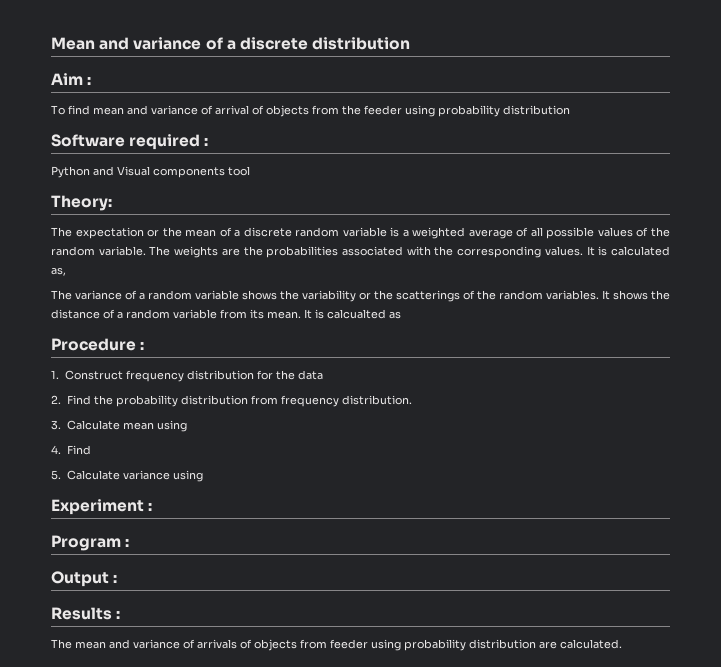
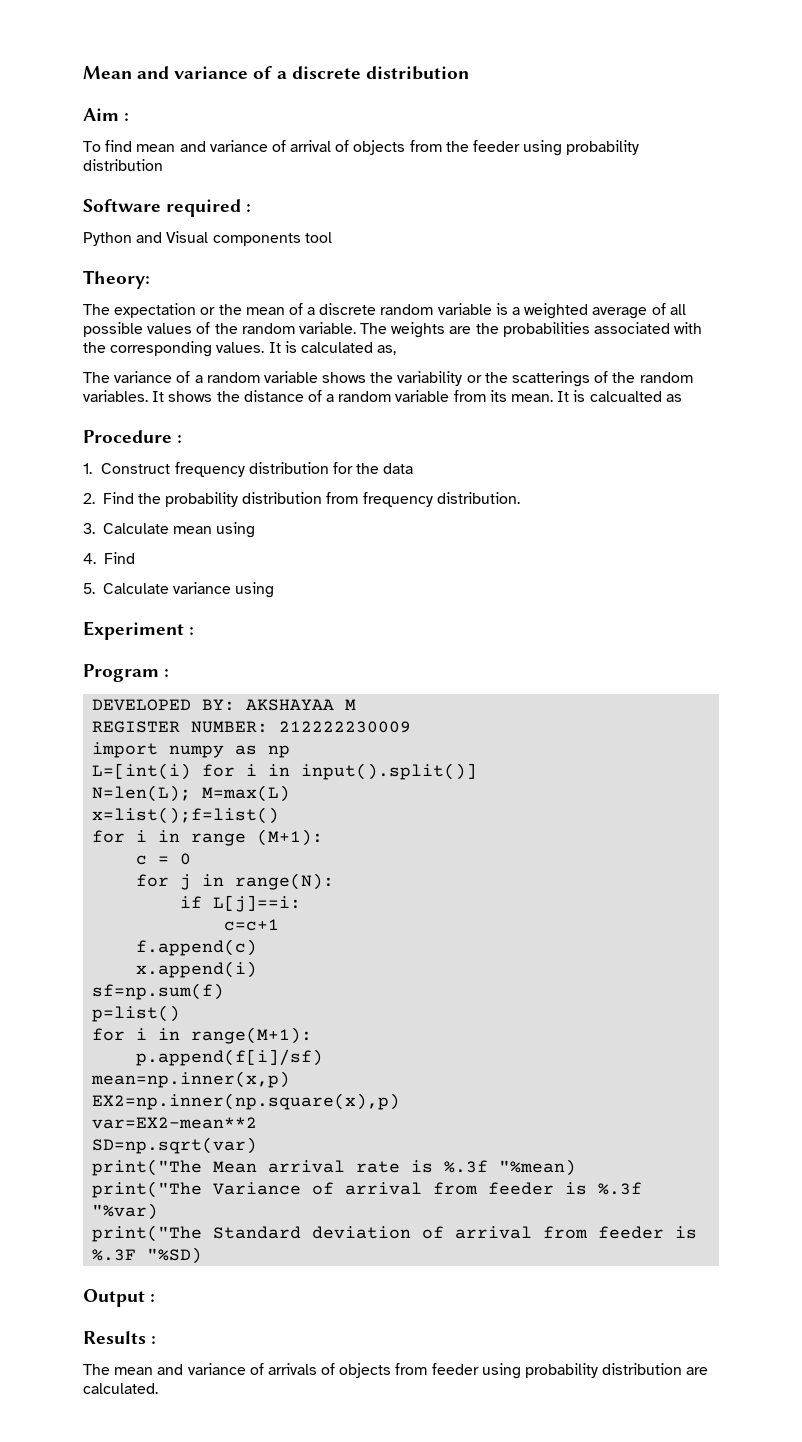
(130, 543) none -> [92,699,357,711] [92,721,412,733] [92,742,291,758] [92,763,478,780] [92,785,291,802] [92,807,280,824] [92,829,324,846] [136,853,192,865] [136,873,335,890] [180,895,302,912] [224,919,280,931] [136,939,258,956] [136,961,258,978] [92,983,225,1000] [92,1005,181,1022] [92,1027,313,1044] [136,1049,324,1066] [91,1071,291,1088] [92,1093,401,1110] [92,1117,258,1129] [92,1137,258,1154] [92,1159,577,1176] [92,1181,643,1198] [92,1203,159,1220] [92,1225,698,1242] [92,1247,203,1264] // DEVELOPED BY: AKSHAYAA M // REGISTER NUMBER: 212222230009 // import numpy as np // L=[int(i) for i in input().split()] // N=len(L); M=max(L) // x=list();f=list() // for i in range (M+1): // c = 0 // for j in range(N): // if L[j]==i: // c=c+1 // f.append(c) // x.append(i) // sf=np.sum(f) // p=list() // for i in range(M+1): // p.append(f[i]/sf) // mean=np.inner(x,p) // EX2=np.inner(np.square(x),p) // var=EX2-mean**2 // SD=np.sqrt(var) // print("The Mean arrival rate is %.3f "%mean) // print("The Variance of arrival from feeder is %.3f "%var) // print("The Standard deviation of arrival from feeder is %.3F "%SD)

